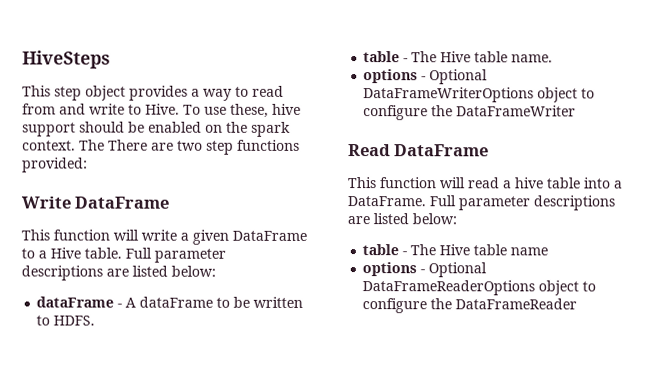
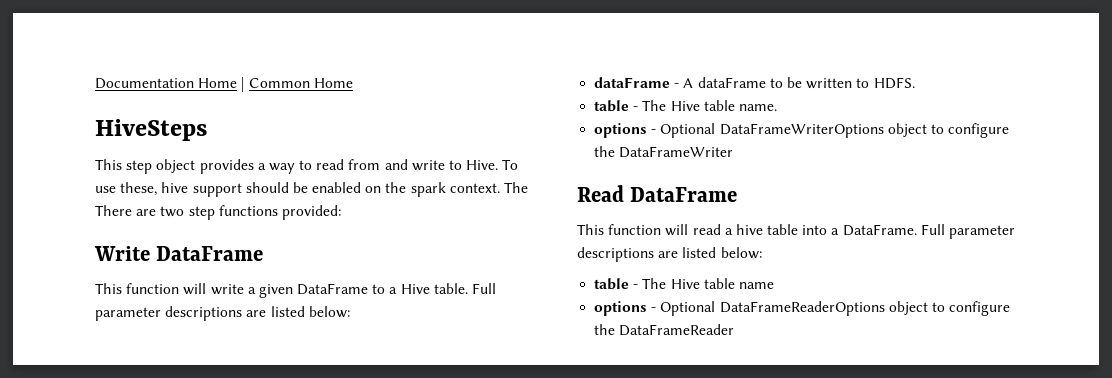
(22, 59) none -> [95,77,353,92] Documentation Home | Common Home //

